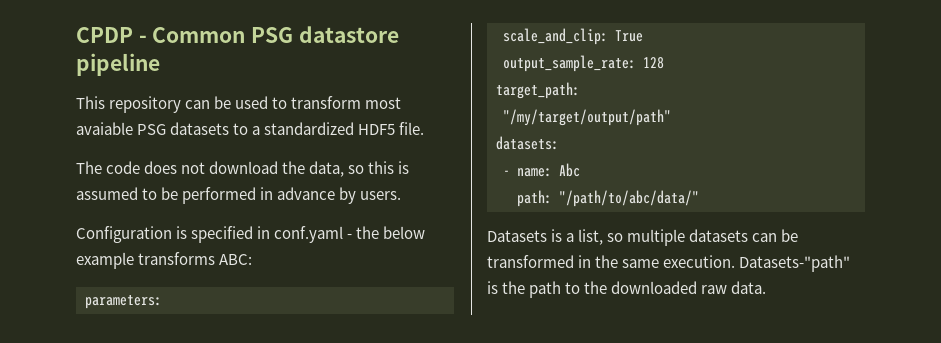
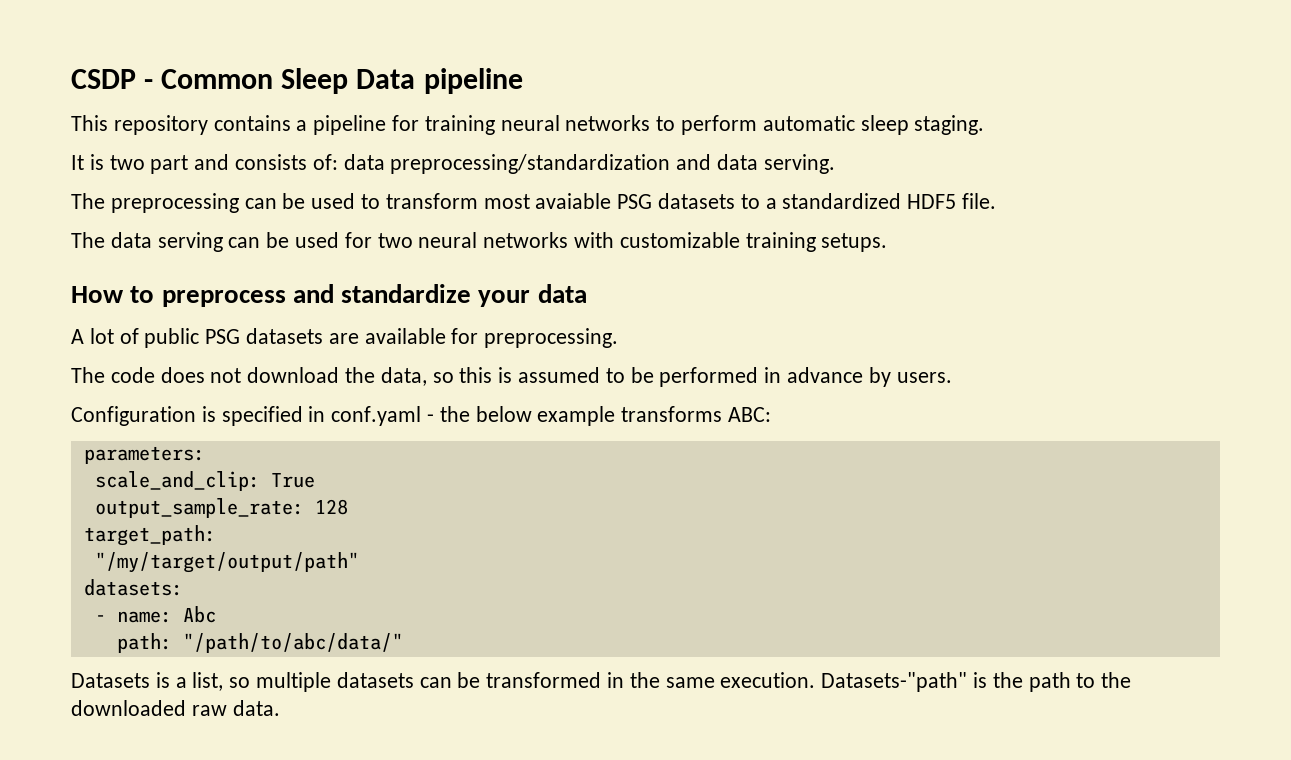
[76,27,133,43] CPDP -> [71,69,136,89] CSDP
[251,26,399,43] PSG datastore -> [281,68,416,94] Sleep Data
(182, 104) none -> [213,115,985,135] [71,154,835,174] [71,193,239,213] contains a pipeline for training neural networks to perform automatic sleep staging. // It is two part and consists of: data preprocessing/standardization and data serving. // The preprocessing
(425, 128) none -> [71,232,888,252] [71,284,587,307] [71,328,619,348] // The data serving can be used for two neural networks with customizable training setups. // How to preprocess and standardize your data // A lot of public PSG datasets are available for preprocessing.

